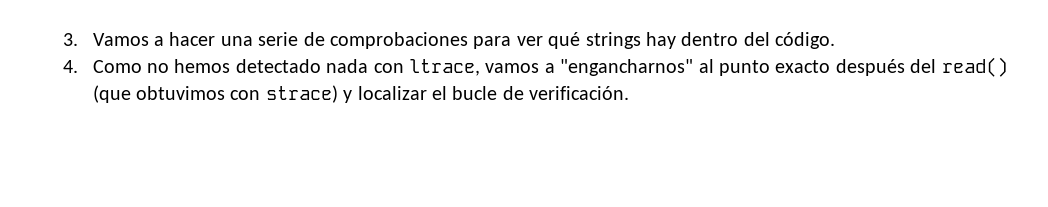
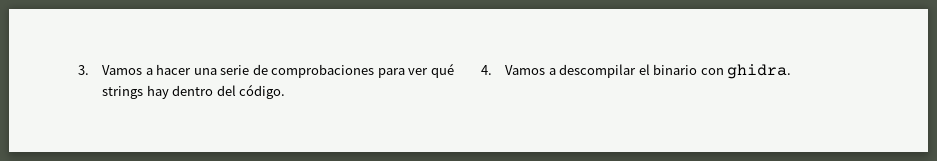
[92,57,1008,77] [92,85,630,103] Como no hemos detectado nada con ltrace, vamos a "engancharnos" al punto exacto después del read() (que obtuvimos con strace) y localizar el bucle de verificación. -> [505,64,792,79] Vamos a descompilar el binario con ghidra.

